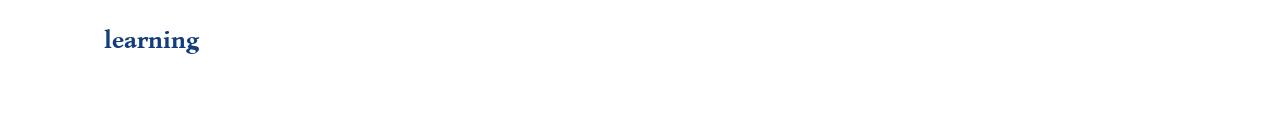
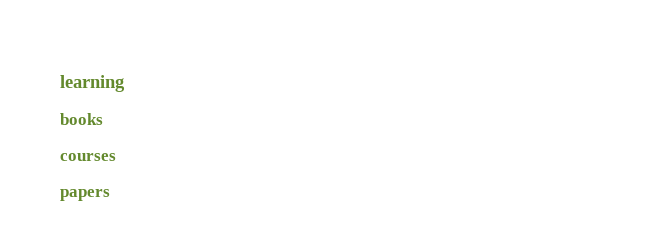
(200, 41) none -> [60,113,103,125] [60,153,116,161] [60,189,110,201] // books // courses // papers

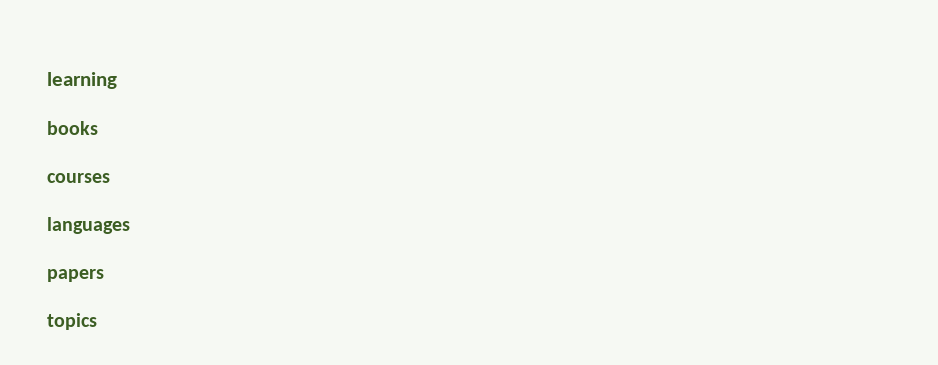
(116, 157) none -> [47,217,130,234] // languages
(110, 195) none -> [47,313,97,330] // topics

